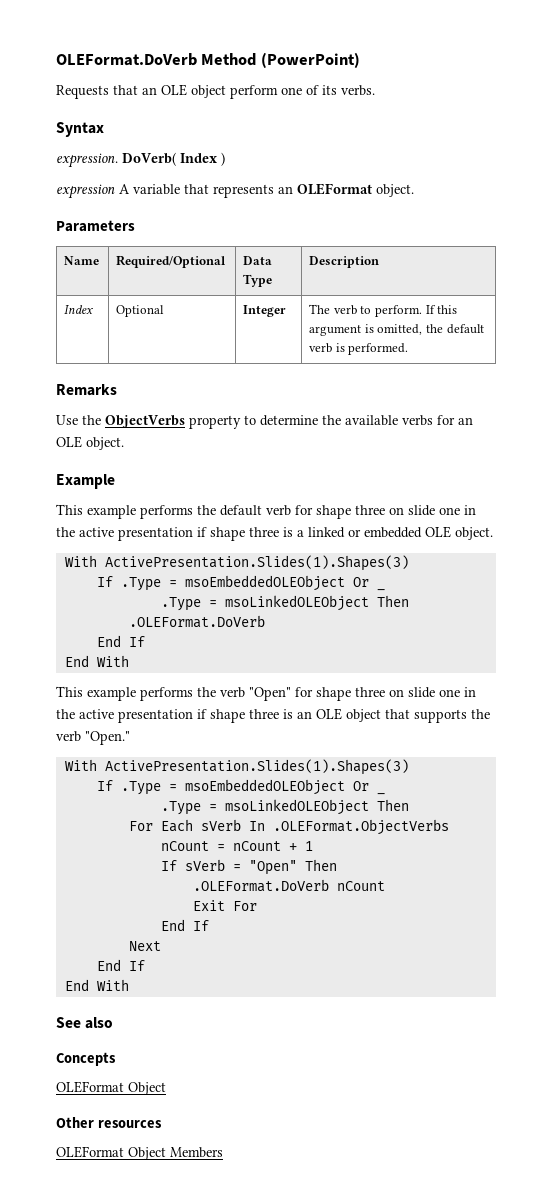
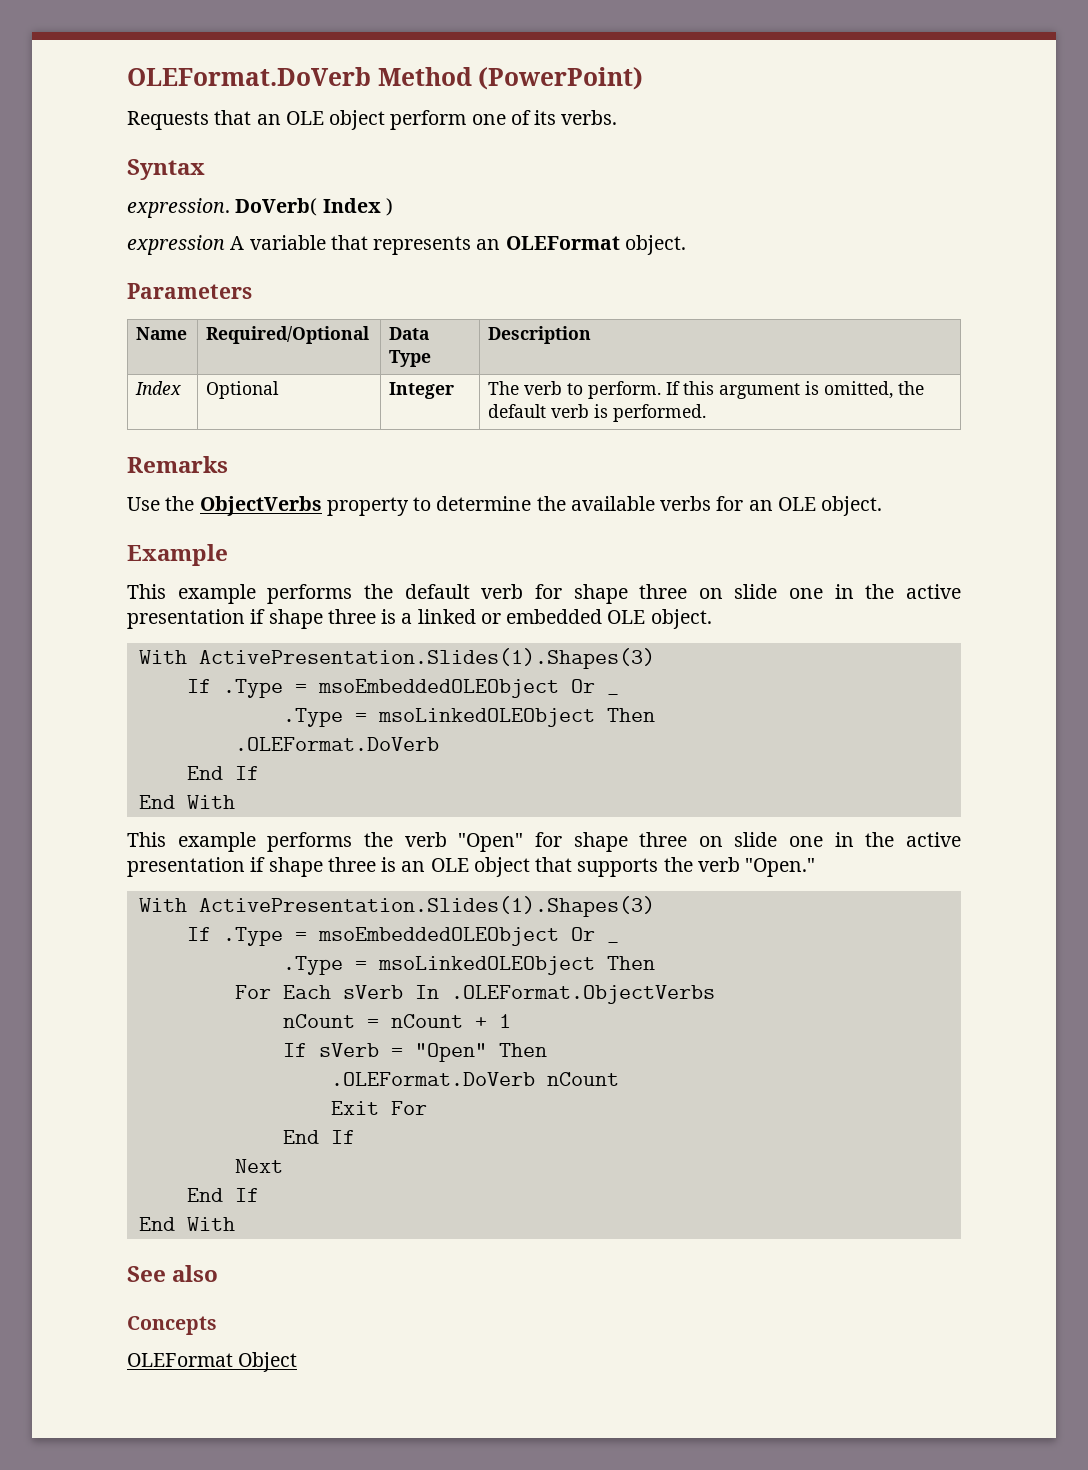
[56,1117,162,1128] [56,1146,223,1160] // Other resources // OLEFormat Object Members -> (298, 1362) none

